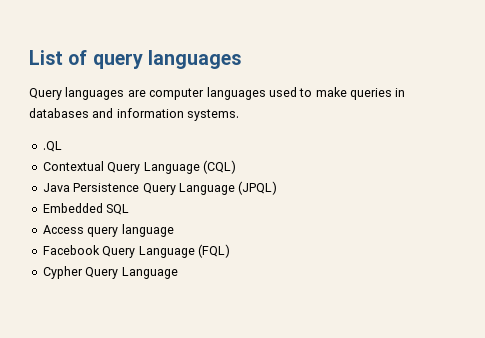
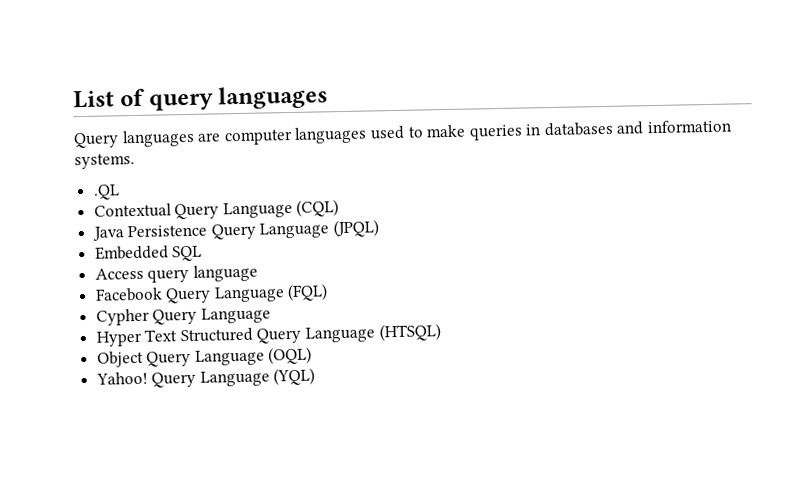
(178, 273) none -> [95,323,441,347] [96,346,313,368] [95,367,316,388] // Hyper Text Structured Query Language (HTSQL) // Object Query Language (OQL) // Yahoo! Query Language (YQL)

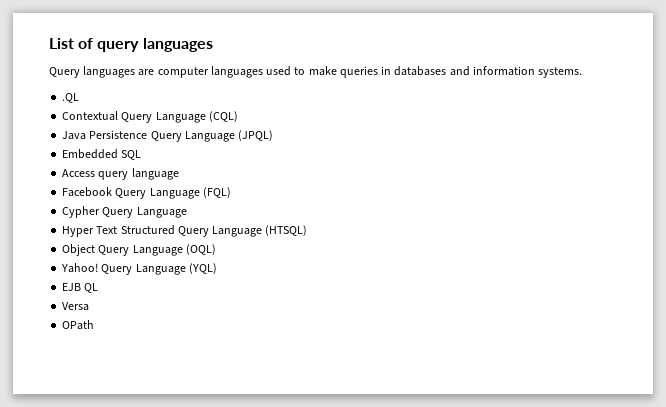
(316, 376) none -> [62,283,99,293] [62,302,90,311] [62,320,95,330] // EJB QL // Versa // OPath

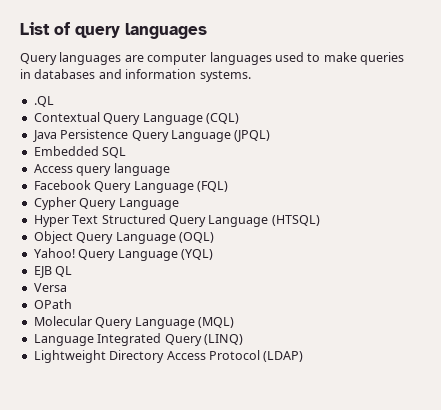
(95, 325) none -> [33,316,234,329] [33,333,243,346] [33,350,304,363] // Molecular Query Language (MQL) // Language Integrated Query (LINQ) // Lightweight Directory Access Protocol (LDAP)

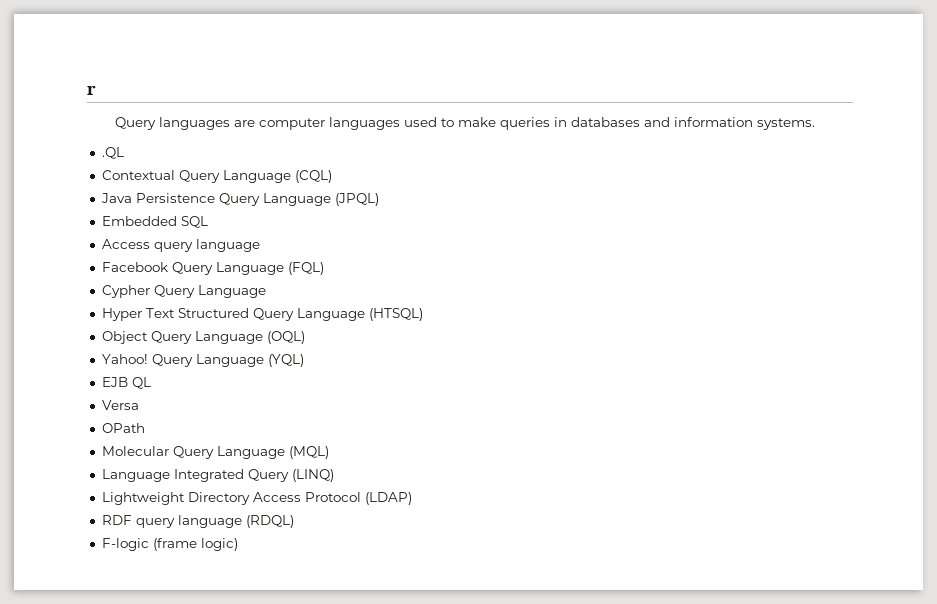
[20,22,207,39] List of query languages -> [87,86,96,95] r
(304, 356) none -> [101,515,294,528] [101,538,238,551] // RDF query language (RDQL) // F-logic (frame logic)

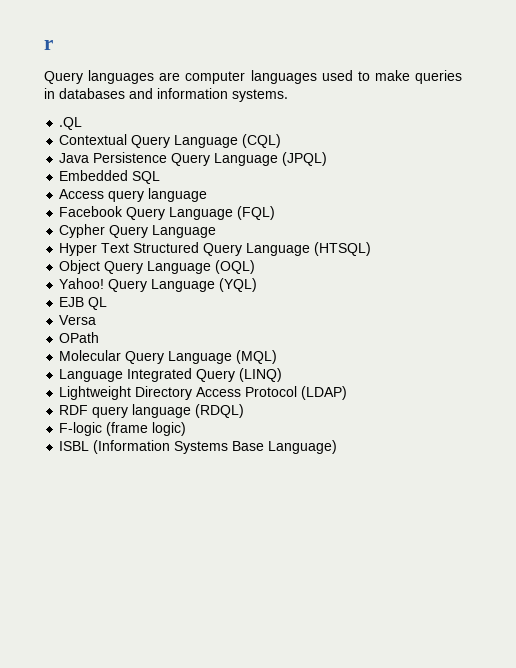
(238, 544) none -> [59,440,338,454] // ISBL (Information Systems Base Language)

